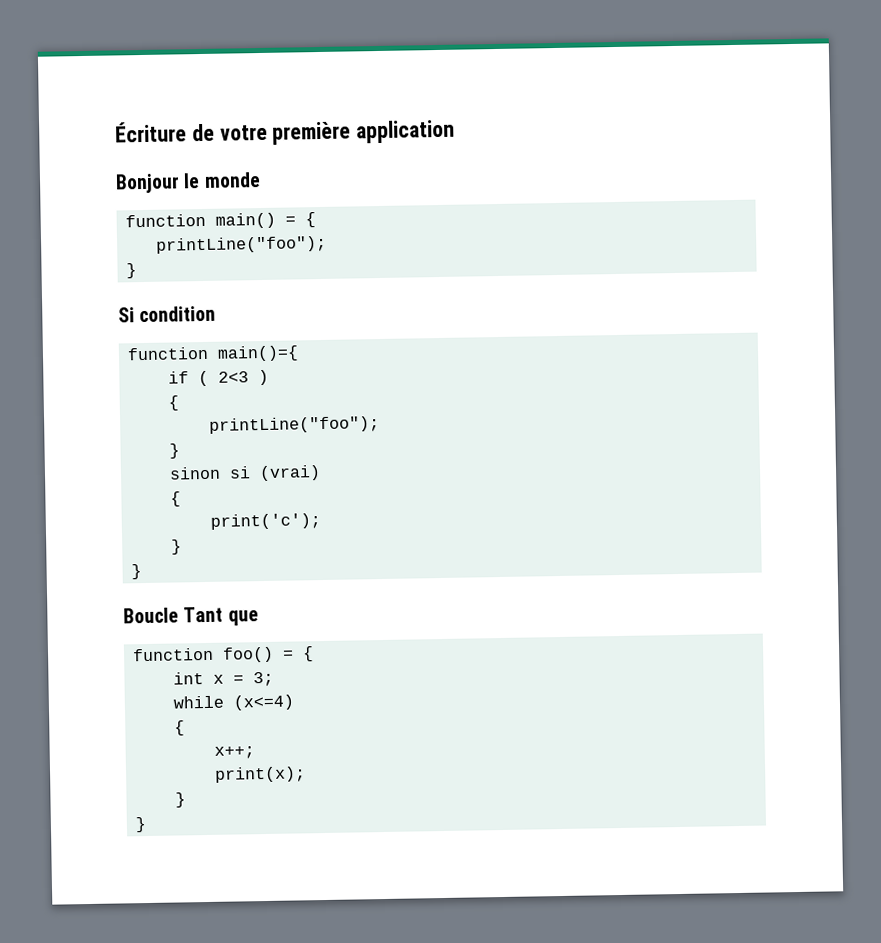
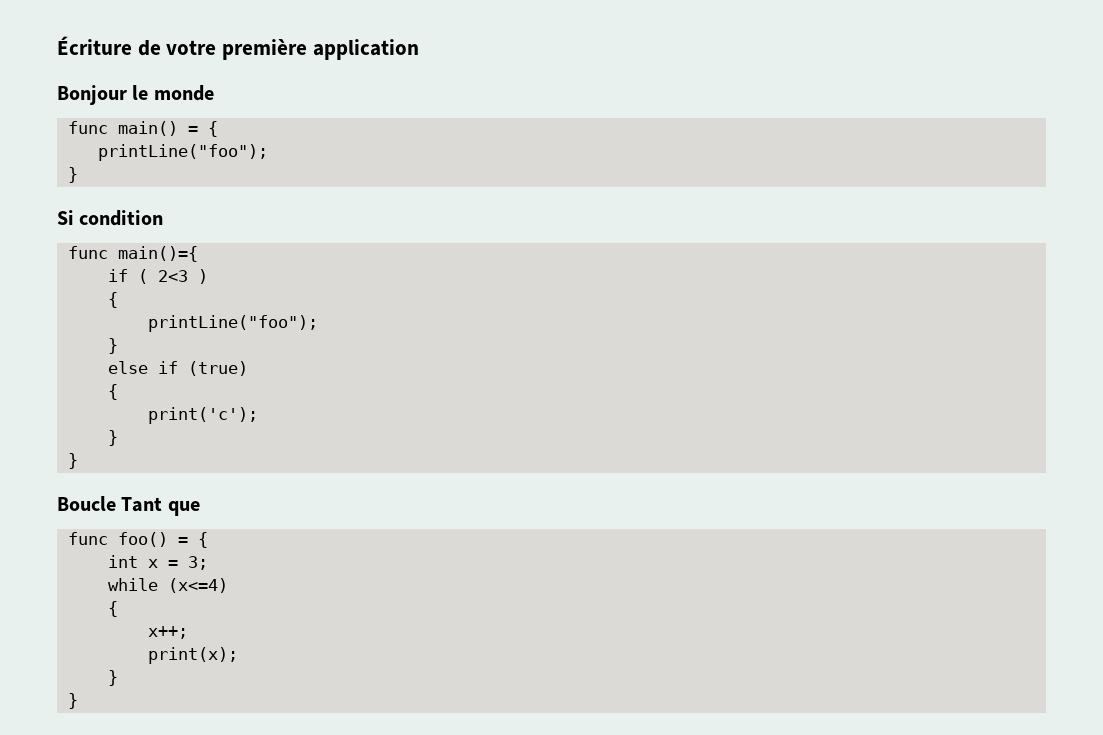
[125,213,206,228] function -> [67,121,108,134] func
[127,346,209,361] function -> [67,246,108,259] func
[169,465,321,482] sinon si (vrai) -> [107,361,248,376] else if (true)
[132,647,214,662] function -> [67,532,108,545] func

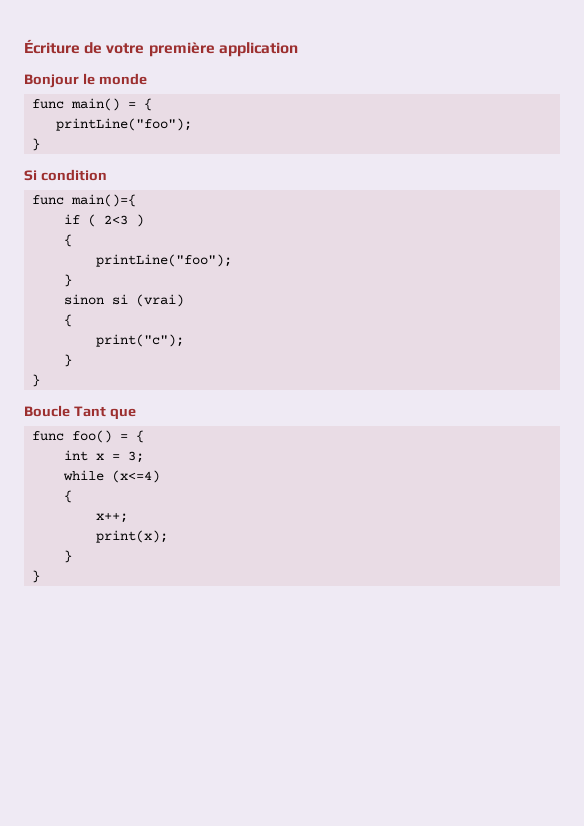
[107,361,248,376] [107,384,118,400] [147,407,258,424] else if (true) // { // print('c'); -> [63,294,184,307] [63,314,72,327] [95,334,184,347] sinon si (vrai) // { // print("c");

